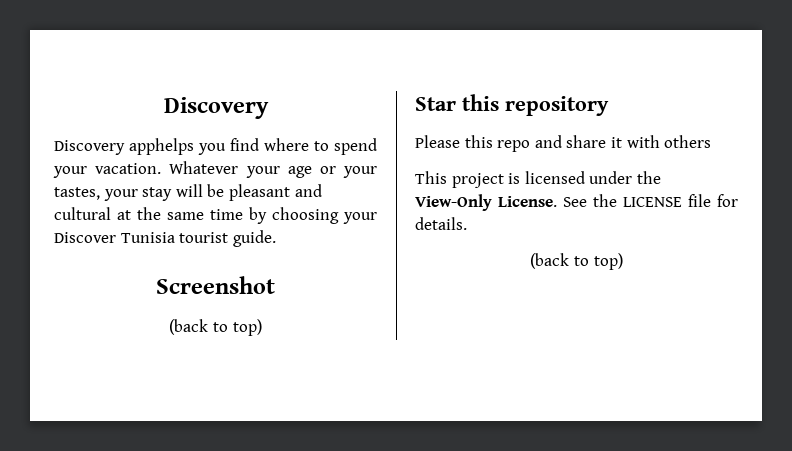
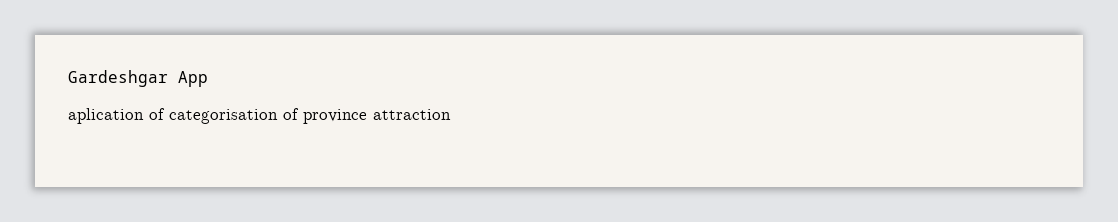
[163,97,269,119] [54,138,377,155] [53,161,377,178] [54,184,322,201] [54,207,377,224] [54,230,276,247] [156,276,275,294] [169,319,262,336] [415,94,609,116] [415,135,712,152] [415,171,661,188] [415,194,738,211] [415,217,467,230] [530,253,623,270] Discovery // Discovery apphelps you find where to spend your vacation. Whatever your age or your tastes, your stay will be pleasant and cultural at the same time by choosing your Discover Tunisia tourist guide. // Screenshot // (back to top) // Star this repository // Please this repo and share it with others // This project is licensed under the View-Only License. See the LICENSE file for details. // (back to top) -> [68,70,208,87] [68,108,451,124] Gardeshgar App // aplication of categorisation of province attraction

